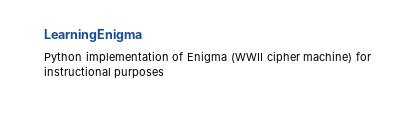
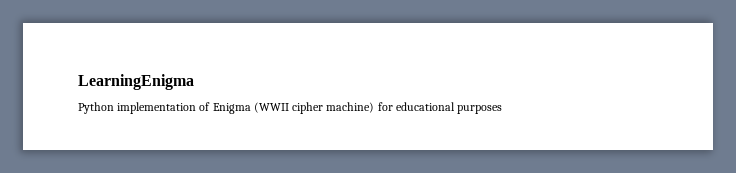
[44,66,111,76] instructional -> [395,102,455,111] educational

